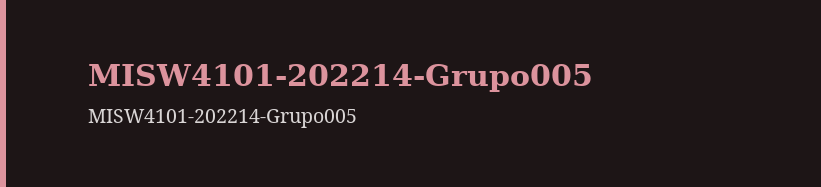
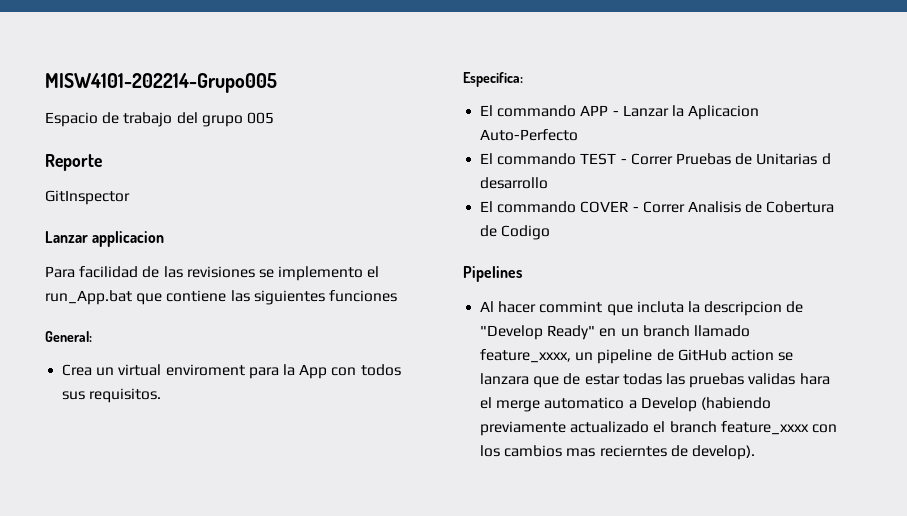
[88,109,357,128] MISW4101-202214-Grupo005 -> [45,112,274,127] [45,154,102,171] [45,190,130,205] [45,231,165,247] [45,266,380,281] [45,290,397,305] [45,331,92,342] [62,364,401,379] [62,388,162,403] [463,72,523,87] [480,105,760,120] [480,129,579,141] [480,153,831,165] [480,177,549,189] [480,201,835,213] [480,225,551,240] [463,266,522,282] [480,301,804,316] [480,325,750,340] [480,349,794,364] [480,373,830,388] [480,397,771,412] [480,421,837,436] [480,445,755,460] Espacio de trabajo del grupo 005 // Reporte // GitInspector // Lanzar applicacion // Para facilidad de las revisiones se implemento el run_App.bat que contiene las siguientes funciones // General: // Crea un virtual enviroment para la App con todos sus requisitos. // Especifica: // El commando APP - Lanzar la Aplicacion Auto-Perfecto // El commando TEST - Correr Pruebas de Unitarias d desarrollo // El commando COVER - Correr Analisis de Cobertura de Codigo // Pipelines // Al hacer commint que incluta la descripcion de "Develop Ready" en un branch llamado feature_xxxx, un pipeline de GitHub action se lanzara que de estar todas las pruebas validas hara el merge automatico a Develop (habiendo previamente actualizado el branch feature_xxxx con los cambios mas recierntes de develop).

